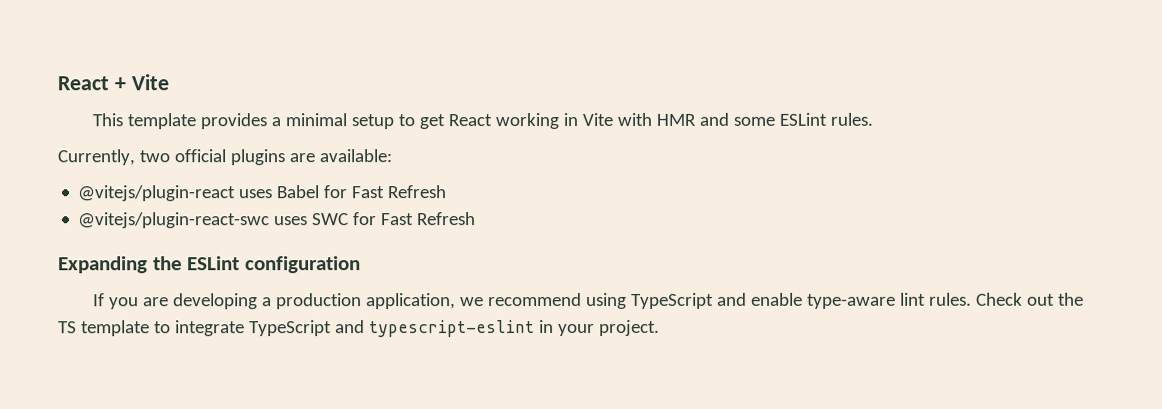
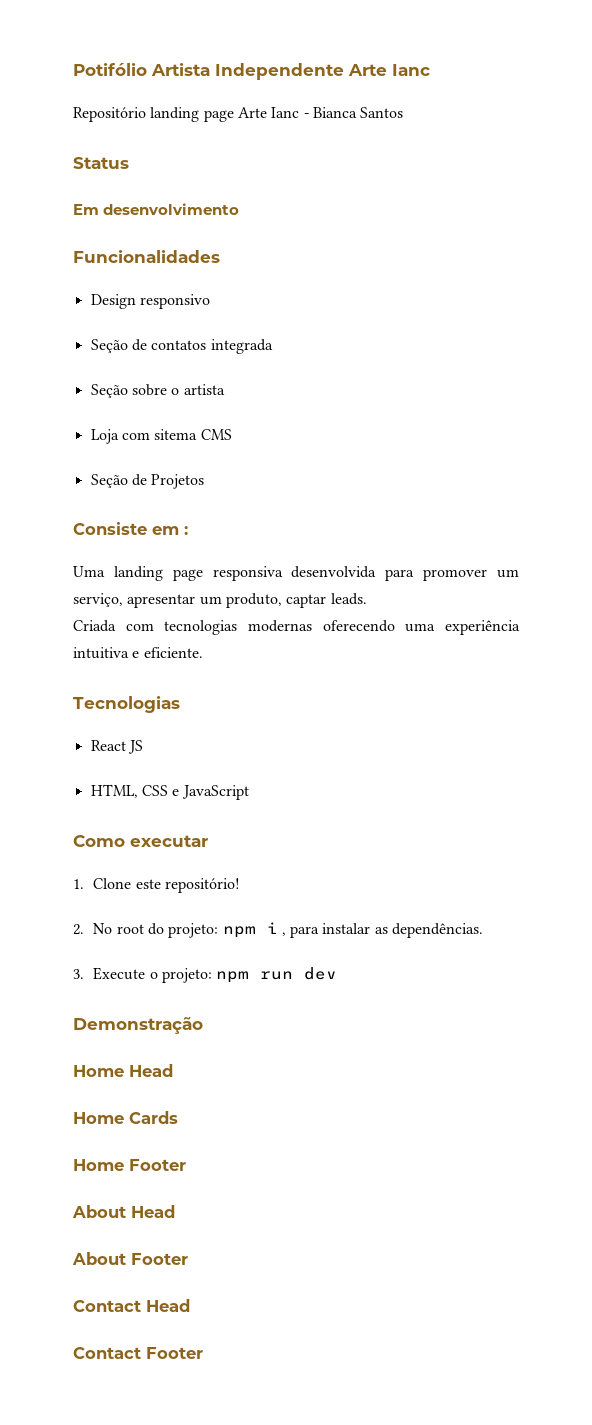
[57,74,169,91] [92,112,874,130] [57,149,392,166] [77,185,447,202] [78,212,477,229] [58,256,361,274] [93,292,1085,310] [58,319,660,338] React + Vite // This template provides a minimal setup to get React working in Vite with HMR and some ESLint rules. // Currently, two official plugins are available: // @vitejs/plugin-react uses Babel for Fast Refresh // @vitejs/plugin-react-swc uses SWC for Fast Refresh // Expanding the ESLint configuration // If you are developing a production application, we recommend using TypeScript and enable type-aware lint rules. Check out the TS template to integrate TypeScript and typescript-eslint in your project. -> [73,63,430,80] [73,107,404,122] [73,157,129,169] [73,203,240,215] [73,250,220,263] [90,294,210,309] [90,339,273,354] [90,384,225,398] [90,429,232,444] [90,474,205,489] [73,522,188,535] [73,566,519,581] [73,593,367,608] [73,620,521,635] [73,647,203,659] [73,696,180,713] [90,740,143,754] [90,784,249,800] [73,835,208,847] [73,878,240,893] [73,922,484,938] [73,967,338,983] [73,1017,203,1034] [73,1064,173,1077] [73,1111,178,1124] [73,1159,186,1171] [72,1205,175,1218] [72,1252,188,1265] [73,1299,190,1312] [73,1347,203,1359] Potifólio Artista Independente Arte Ianc // Repositório landing page Arte Ianc - Bianca Santos // Status // Em desenvolvimento // Funcionalidades // Design responsivo // Seção de contatos integrada // Seção sobre o artista // Loja com sitema CMS // Seção de Projetos // Consiste em : // Uma landing page responsiva desenvolvida para promover um serviço, apresentar um produto, captar leads. // Criada com tecnologias modernas oferecendo uma experiência intuitiva e eficiente. // Tecnologias // React JS // HTML, CSS e JavaScript // Como executar // 1. Clone este repositório! // 2. No root do projeto: npm i , para instalar as dependências. // 3. Execute o projeto: npm run dev // Demonstração // Home Head // Home Cards // Home Footer // About Head // About Footer // Contact Head // Contact Footer

